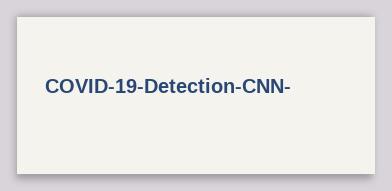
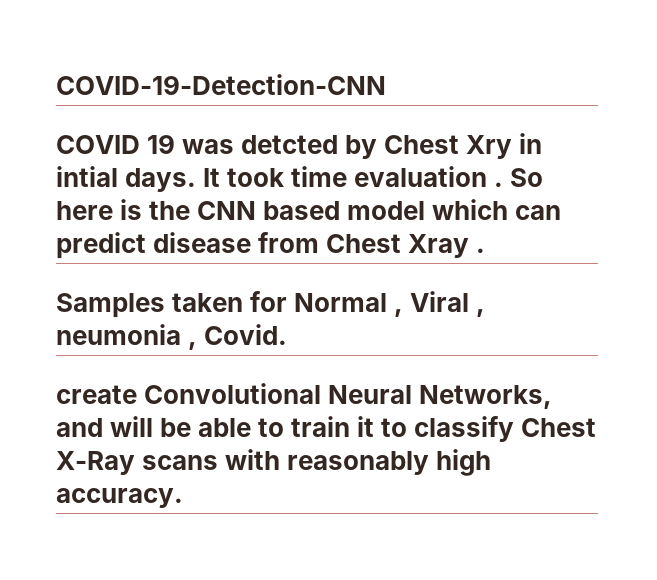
[45,78,291,93] COVID-19-Detection-CNN- -> [56,74,386,95] [56,133,543,159] [56,166,544,192] [56,199,562,220] [56,232,486,259] [56,291,486,318] [56,324,288,350] [56,383,553,409] [56,416,597,442] [56,449,492,476] [56,488,183,508] COVID-19-Detection-CNN // COVID 19 was detcted by Chest Xry in intial days. It took time evaluation . So here is the CNN based model which can predict disease from Chest Xray . // Samples taken for Normal , Viral , neumonia , Covid. // create Convolutional Neural Networks, and will be able to train it to classify Chest X-Ray scans with reasonably high accuracy.

